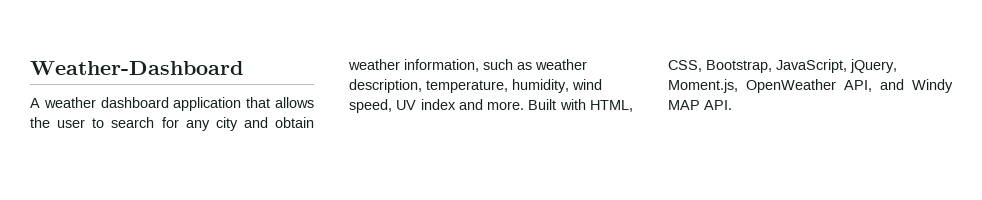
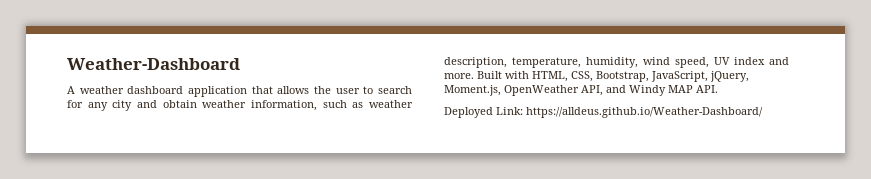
(732, 105) none -> [444,107,763,118] // Deployed Link: https://alldeus.github.io/Weather-Dashboard/

